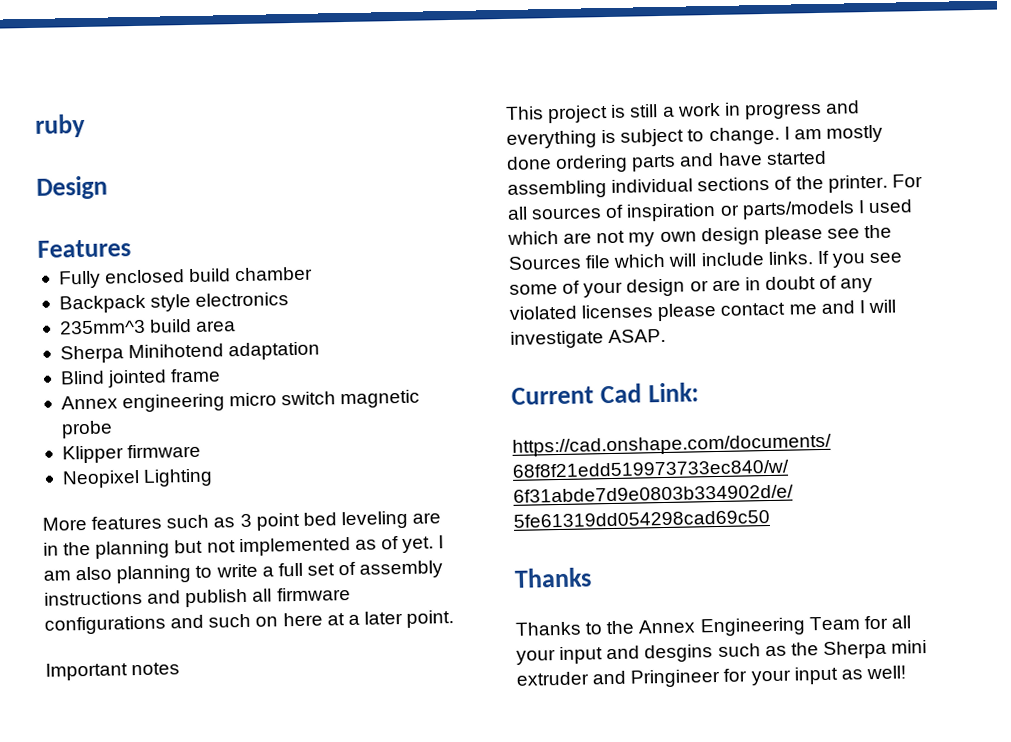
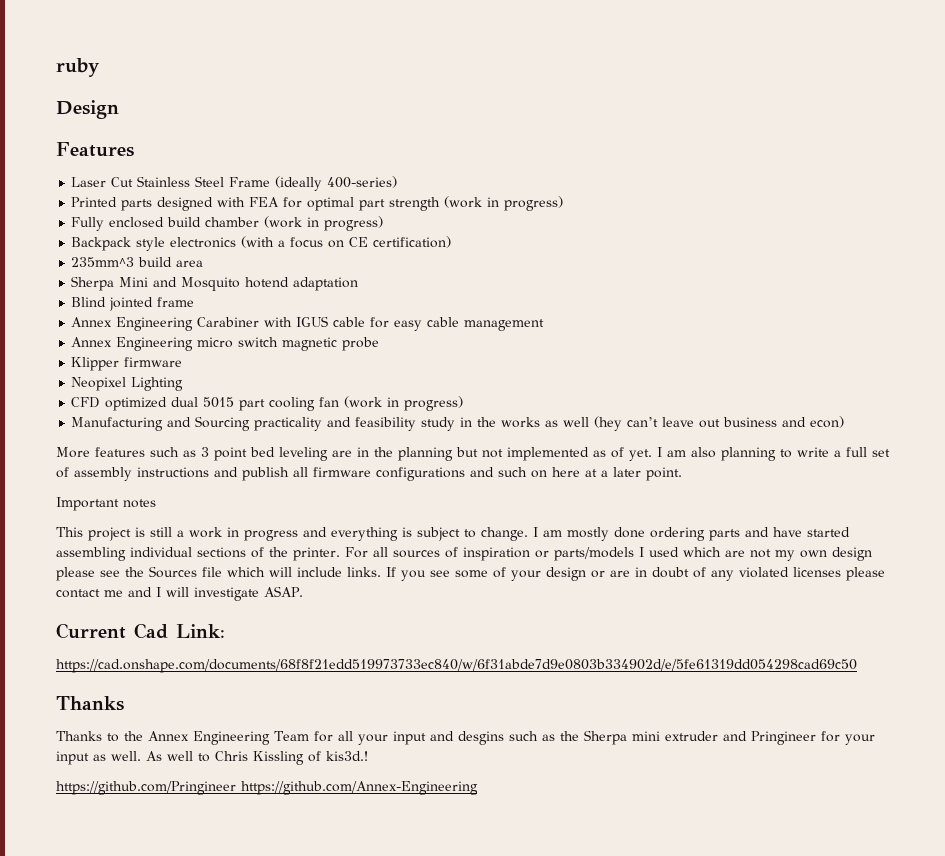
(131, 248) none -> [71,176,398,191] [71,196,564,211] // Laser Cut Stainless Steel Frame (ideally 400-series) // Printed parts designed with FEA for optimal part strength (work in progress)
(314, 274) none -> [264,216,384,231] (work in progress)
(290, 299) none -> [241,236,452,248] (with a focus on CE certification)
[128,343,225,359] Minihotend -> [119,277,290,291] Mini and Mosquito hotend
[122,393,226,413] engineering -> [116,316,545,331] [71,337,194,351] Engineering Carabiner with IGUS cable for easy cable management // Annex Engineering
(214, 477) none -> [71,396,464,411] [71,416,845,431] // CFD optimized dual 5015 part cooling fan (work in progress) // Manufacturing and Sourcing practicality and feasibility study in the works as well (hey can’t leave out business and econ)
[865,665,906,680] well! -> [111,751,368,765] [56,781,478,795] well. As well to Chris Kissling of kis3d.! // https://github.com/Pringineer https://github.com/Annex-Engineering

